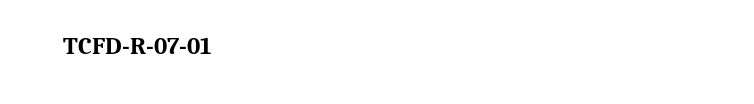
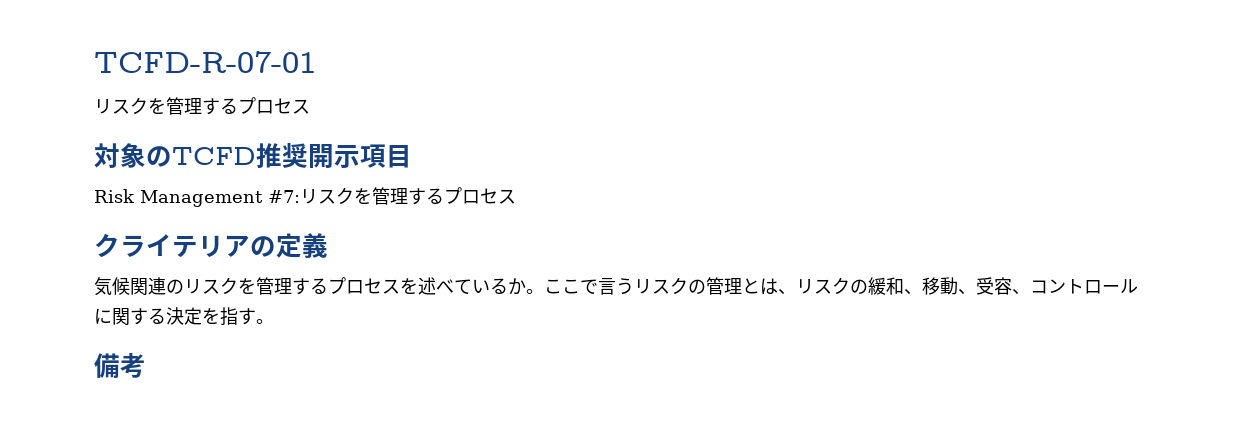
(211, 45) none -> [94,97,310,115] [94,143,412,169] [94,187,516,207] [94,233,328,258] [94,277,1138,296] [94,307,274,326] [94,353,146,378] // リスクを管理するプロセス // 対象のTCFD推奨開示項目 // Risk Management #7:リスクを管理するプロセス // クライテリアの定義 // 気候関連のリスクを管理するプロセスを述べているか。ここで言うリスクの管理とは、リスクの緩和、移動、受容、コントロールに関する決定を指す。 // 備考

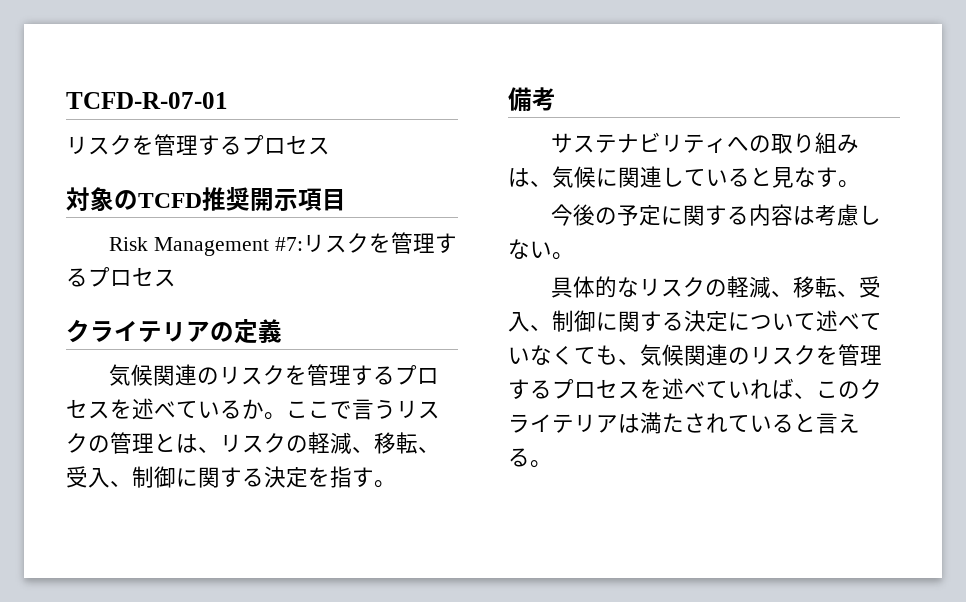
[868,277,1138,295] 緩和、移動、受容、コントロール -> [308,432,440,454] [66,466,176,488] 軽減、移転、受入、制御
(146, 365) none -> [550,132,859,154] [508,166,860,188] [550,204,881,226] [508,239,574,260] [550,276,881,298] [508,310,882,332] [508,344,882,366] [508,378,882,400] [508,412,860,434] [508,448,552,468] // サステナビリティへの取り組みは、気候に関連していると見なす。 // 今後の予定に関する内容は考慮しない。 // 具体的なリスクの軽減、移転、受入、制御に関する決定について述べていなくても、気候関連のリスクを管理するプロセスを述べていれば、このクライテリアは満たされていると言える。

